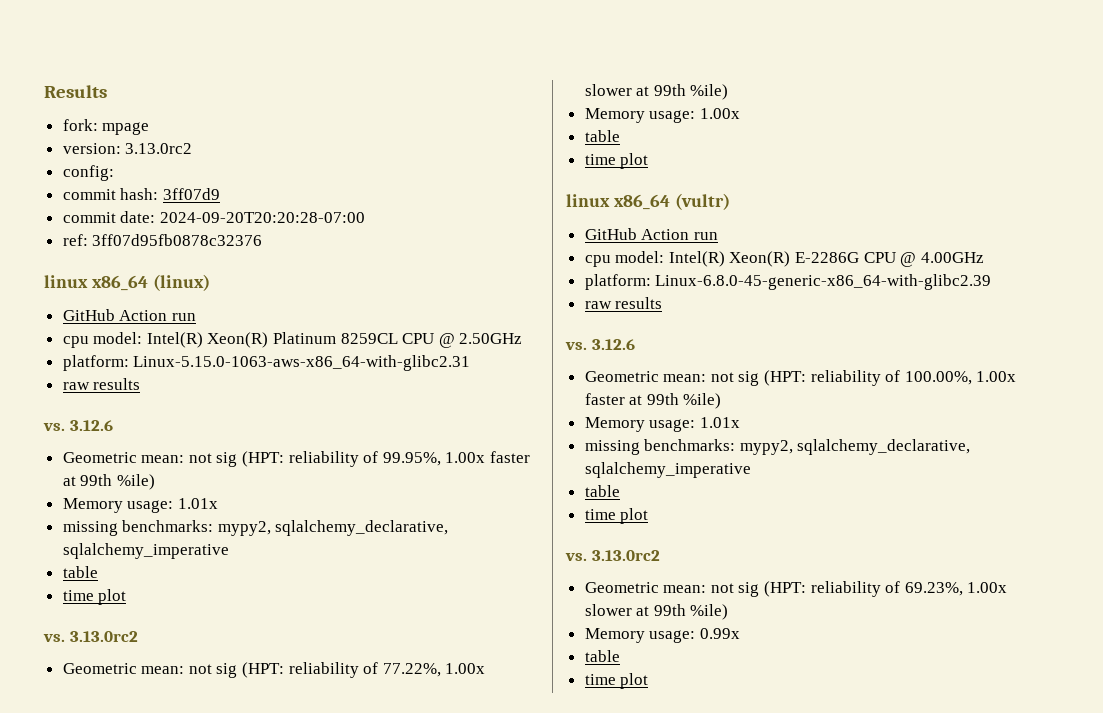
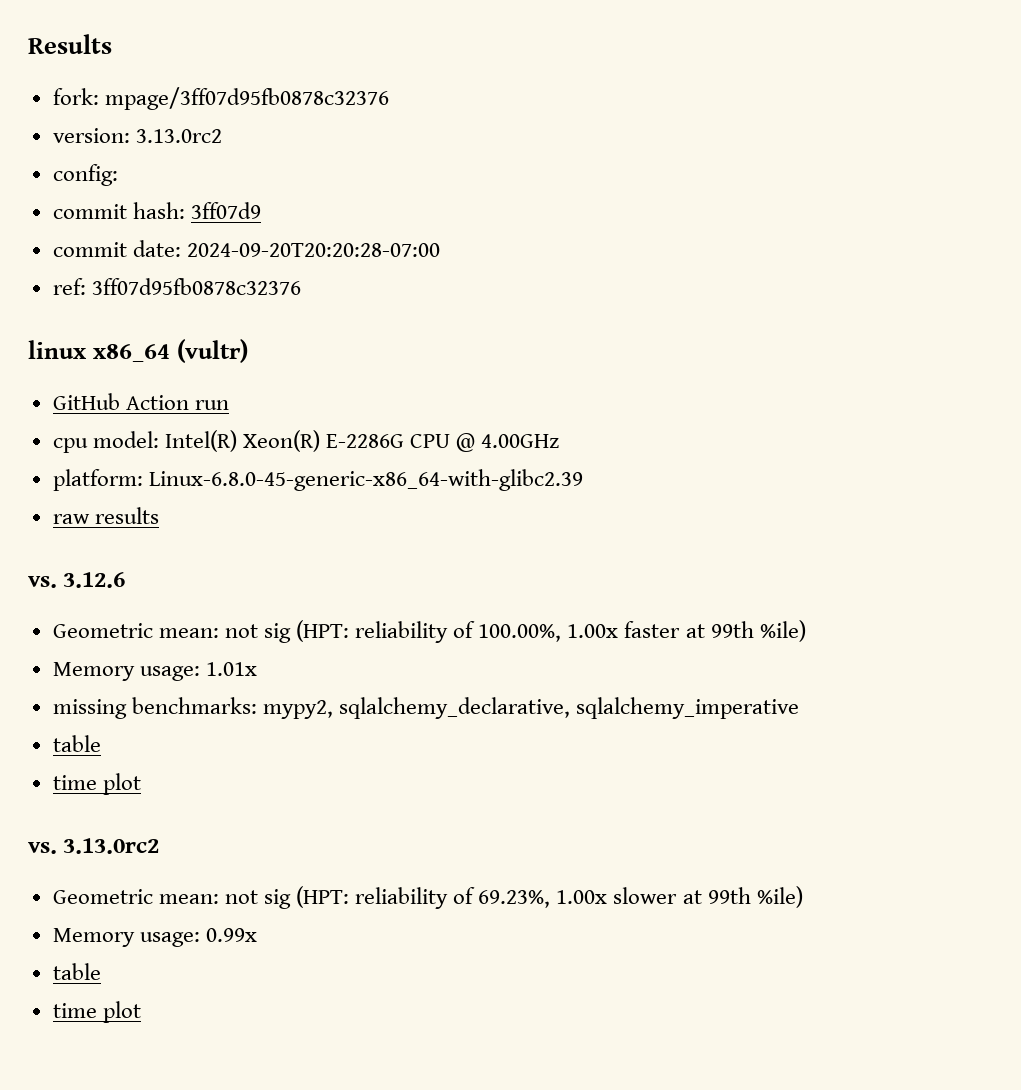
[102,122,150,135] mpage -> [104,87,389,110] mpage/3ff07d95fb0878c32376
[44,274,210,291] [62,309,196,321] [62,332,523,348] [62,355,471,371] [62,378,141,390] [43,420,113,431] [62,451,531,467] [62,474,155,490] [62,498,218,513] [62,520,449,536] [62,543,229,559] [62,566,98,578] [62,589,127,605] [43,631,138,642] [62,662,486,678] [584,84,729,100] [584,108,740,123] [584,130,620,142] [584,153,649,169] // linux x86_64 (linux) // GitHub Action run // cpu model: Intel(R) Xeon(R) Platinum 8259CL CPU @ 2.50GHz // platform: Linux-5.15.0-1063-aws-x86_64-with-glibc2.31 // raw results // vs. 3.12.6 // Geometric mean: not sig (HPT: reliability of 99.95%, 1.00x faster at 99th %ile) // Memory usage: 1.01x // missing benchmarks: mypy2, sqlalchemy_declarative, sqlalchemy_imperative // table // time plot // vs. 3.13.0rc2 // Geometric mean: not sig (HPT: reliability of 77.22%, 1.00x slower at 99th %ile) // Memory usage: 1.00x // table // time plot -> (301, 286) none

